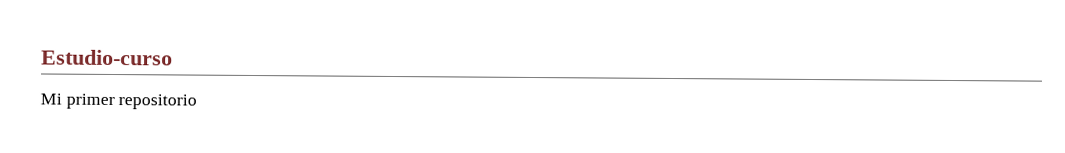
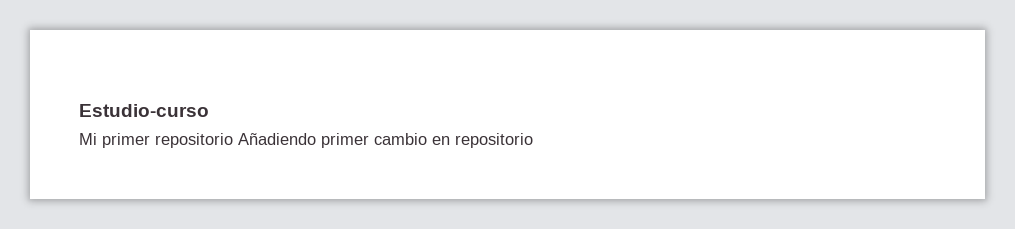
(198, 102) none -> [238,133,533,148] Añadiendo primer cambio en repositorio

